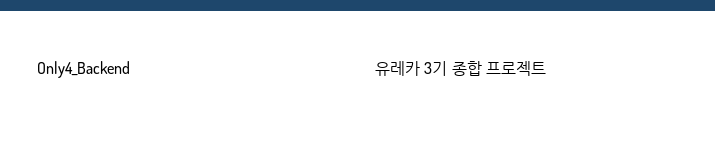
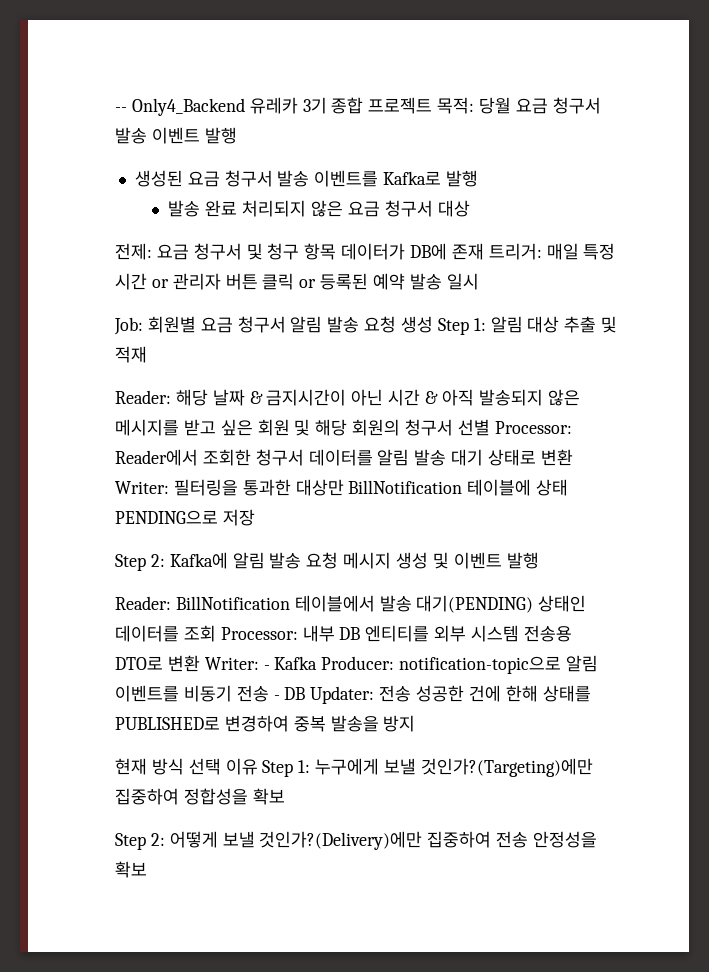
(37, 69) none -> [115,107,127,112] --
(130, 69) // -> (245, 107) none
(546, 68) none -> [437,97,601,114] [115,127,237,144] [134,170,478,187] [168,200,470,217] [115,243,616,260] [115,273,479,290] [114,316,618,335] [115,346,147,363] [115,389,580,406] [115,419,572,436] [115,449,573,466] [115,479,569,496] [115,509,255,526] [115,552,539,571] [115,595,587,613] [115,625,572,642] [115,655,599,674] [115,685,591,704] [115,715,416,732] [115,758,593,777] [115,788,285,805] [115,831,598,850] [115,861,147,878] 목적: 당월 요금 청구서 발송 이벤트 발행 // 생성된 요금 청구서 발송 이벤트를 Kafka로 발행 // 발송 완료 처리되지 않은 요금 청구서 대상 // 전제: 요금 청구서 및 청구 항목 데이터가 DB에 존재 트리거: 매일 특정 시간 or 관리자 버튼 클릭 or 등록된 예약 발송 일시 // Job: 회원별 요금 청구서 알림 발송 요청 생성 Step 1: 알림 대상 추출 및 적재 // Reader: 해당 날짜 & 금지시간이 아닌 시간 & 아직 발송되지 않은 메시지를 받고 싶은 회원 및 해당 회원의 청구서 선별 Processor: Reader에서 조회한 청구서 데이터를 알림 발송 대기 상태로 변환 Writer: 필터링을 통과한 대상만 BillNotification 테이블에 상태 PENDING으로 저장 // Step 2: Kafka에 알림 발송 요청 메시지 생성 및 이벤트 발행 // Reader: BillNotification 테이블에서 발송 대기(PENDING) 상태인 데이터를 조회 Processor: 내부 DB 엔티티를 외부 시스템 전송용 DTO로 변환 Writer: - Kafka Producer: notification-topic으로 알림 이벤트를 비동기 전송 - DB Updater: 전송 성공한 건에 한해 상태를 PUBLISHED로 변경하여 중복 발송을 방지 // 현재 방식 선택 이유 Step 1: 누구에게 보낼 것인가?(Targeting)에만 집중하여 정합성을 확보 // Step 2: 어떻게 보낼 것인가?(Delivery)에만 집중하여 전송 안정성을 확보

